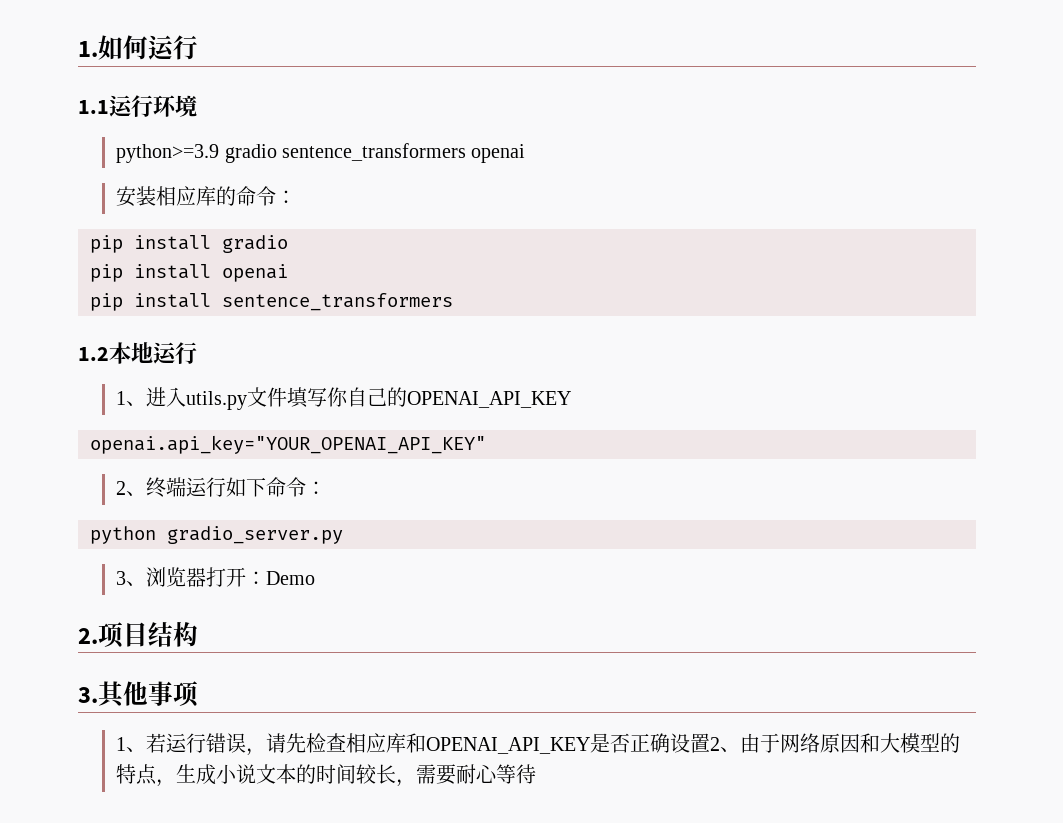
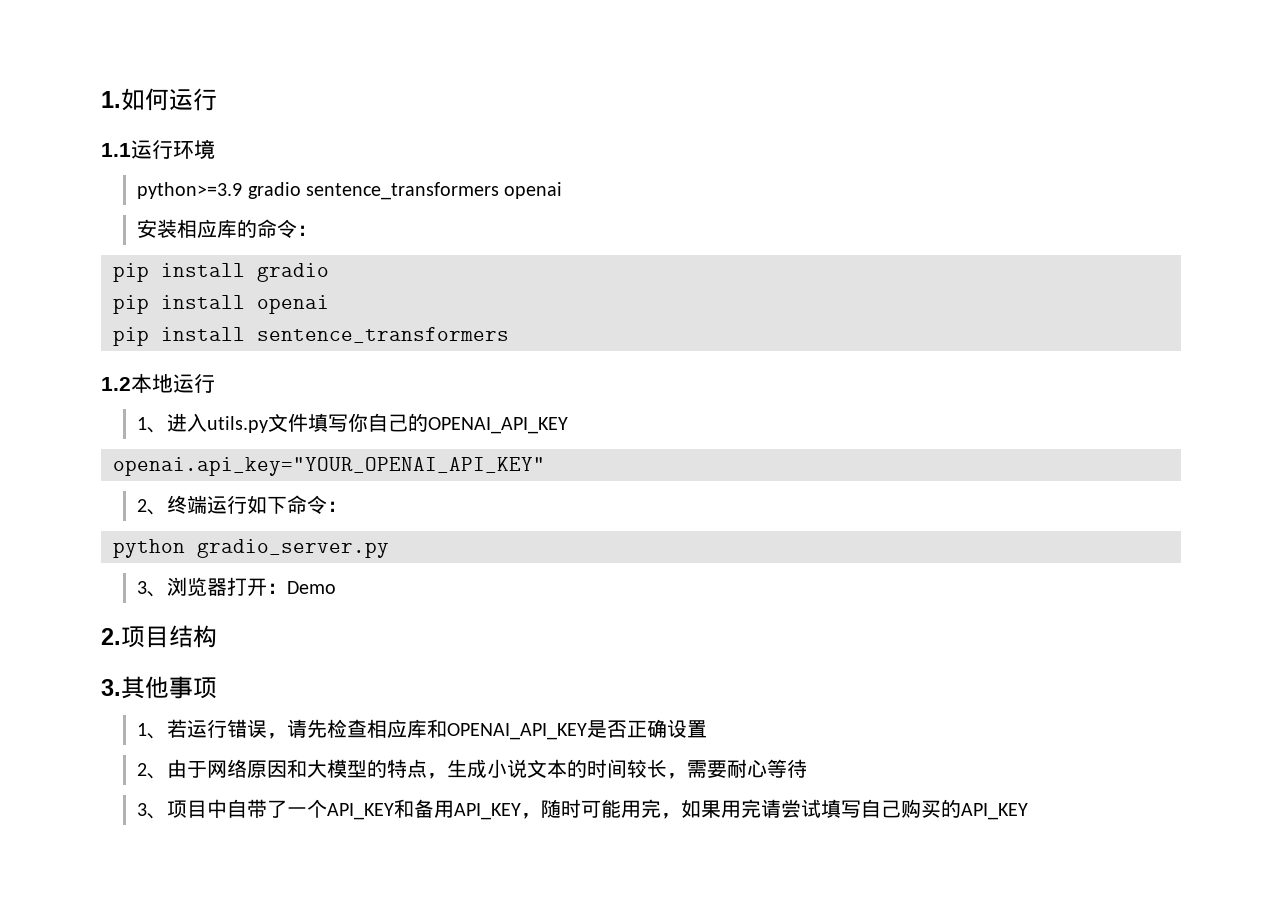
(711, 743) none -> (708, 729) //
(537, 774) none -> [137,799,1029,820] // 3、项目中自带了一个API_KEY和备用API_KEY，随时可能用完，如果用完请尝试填写自己购买的API_KEY

